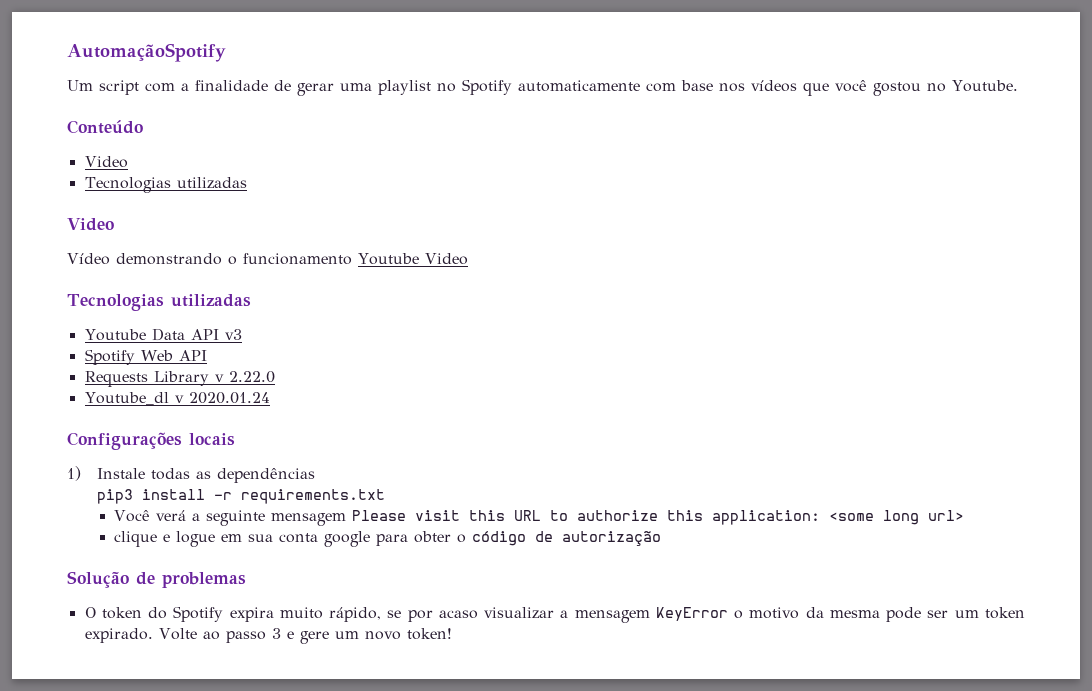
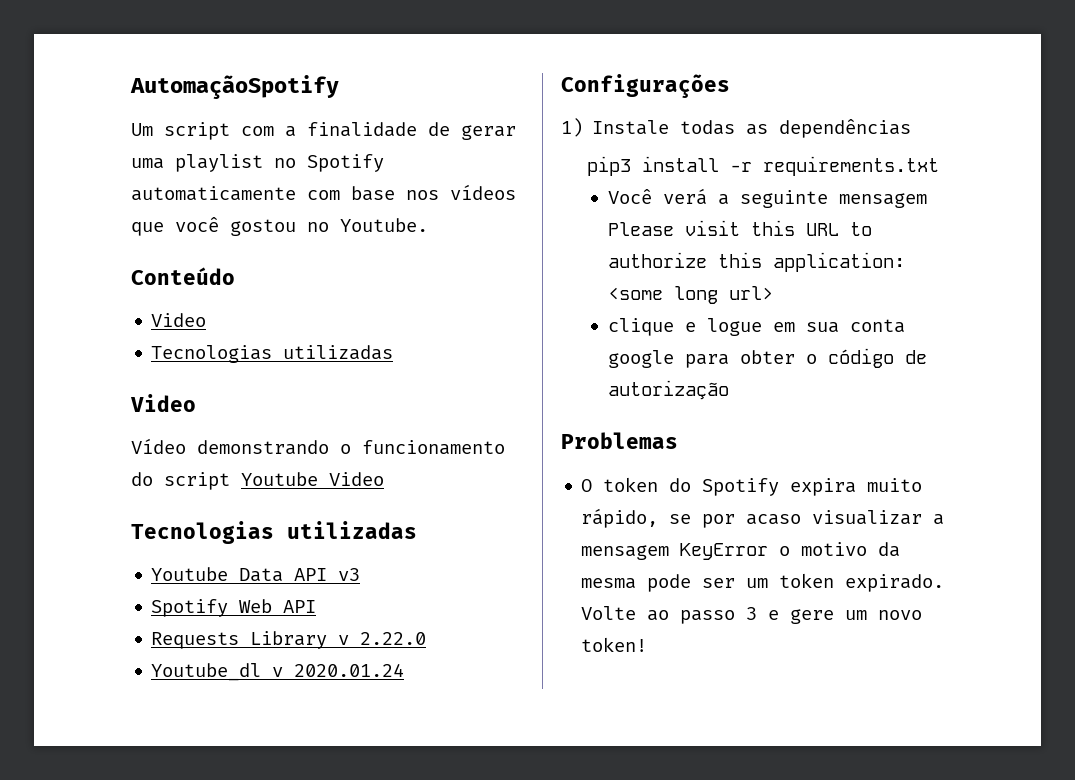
(352, 259) none -> [131,472,230,490] do script
[189,433,235,446] locais -> (730, 86) none
[67,571,246,588] Solução de problemas -> [561,432,678,449] Problemas

